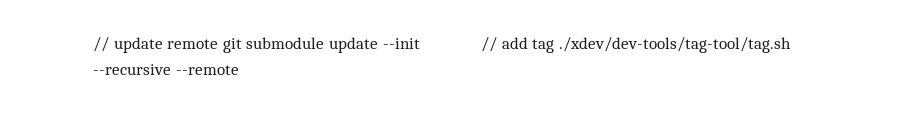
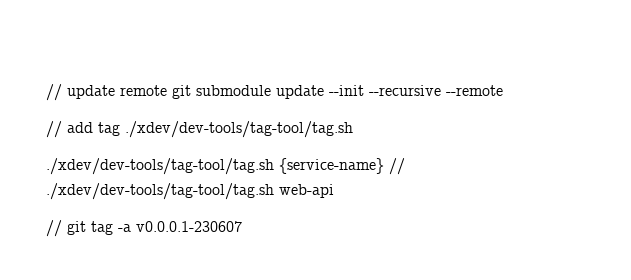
(791, 45) none -> [46,158,405,175] [46,183,334,200] [46,220,242,237] // ./xdev/dev-tools/tag-tool/tag.sh {service-name} // ./xdev/dev-tools/tag-tool/tag.sh web-api // // git tag -a v0.0.0.1-230607

